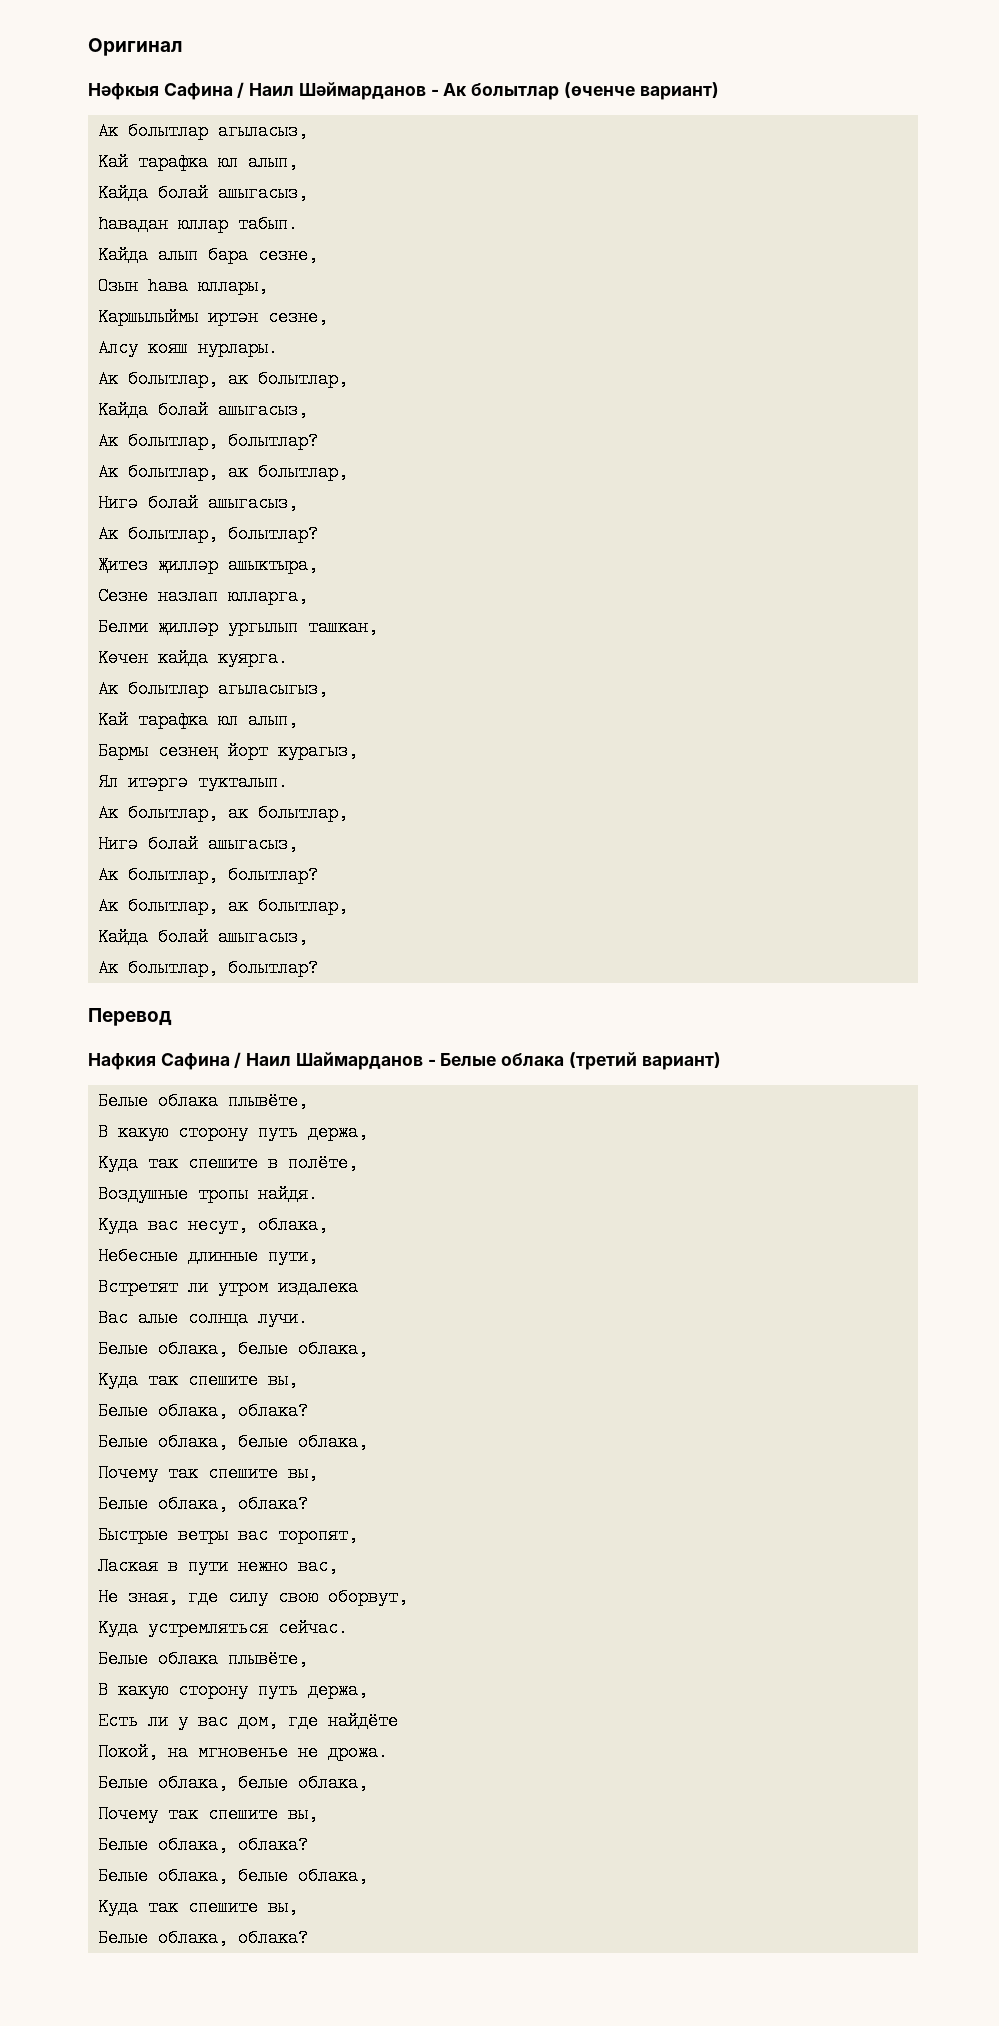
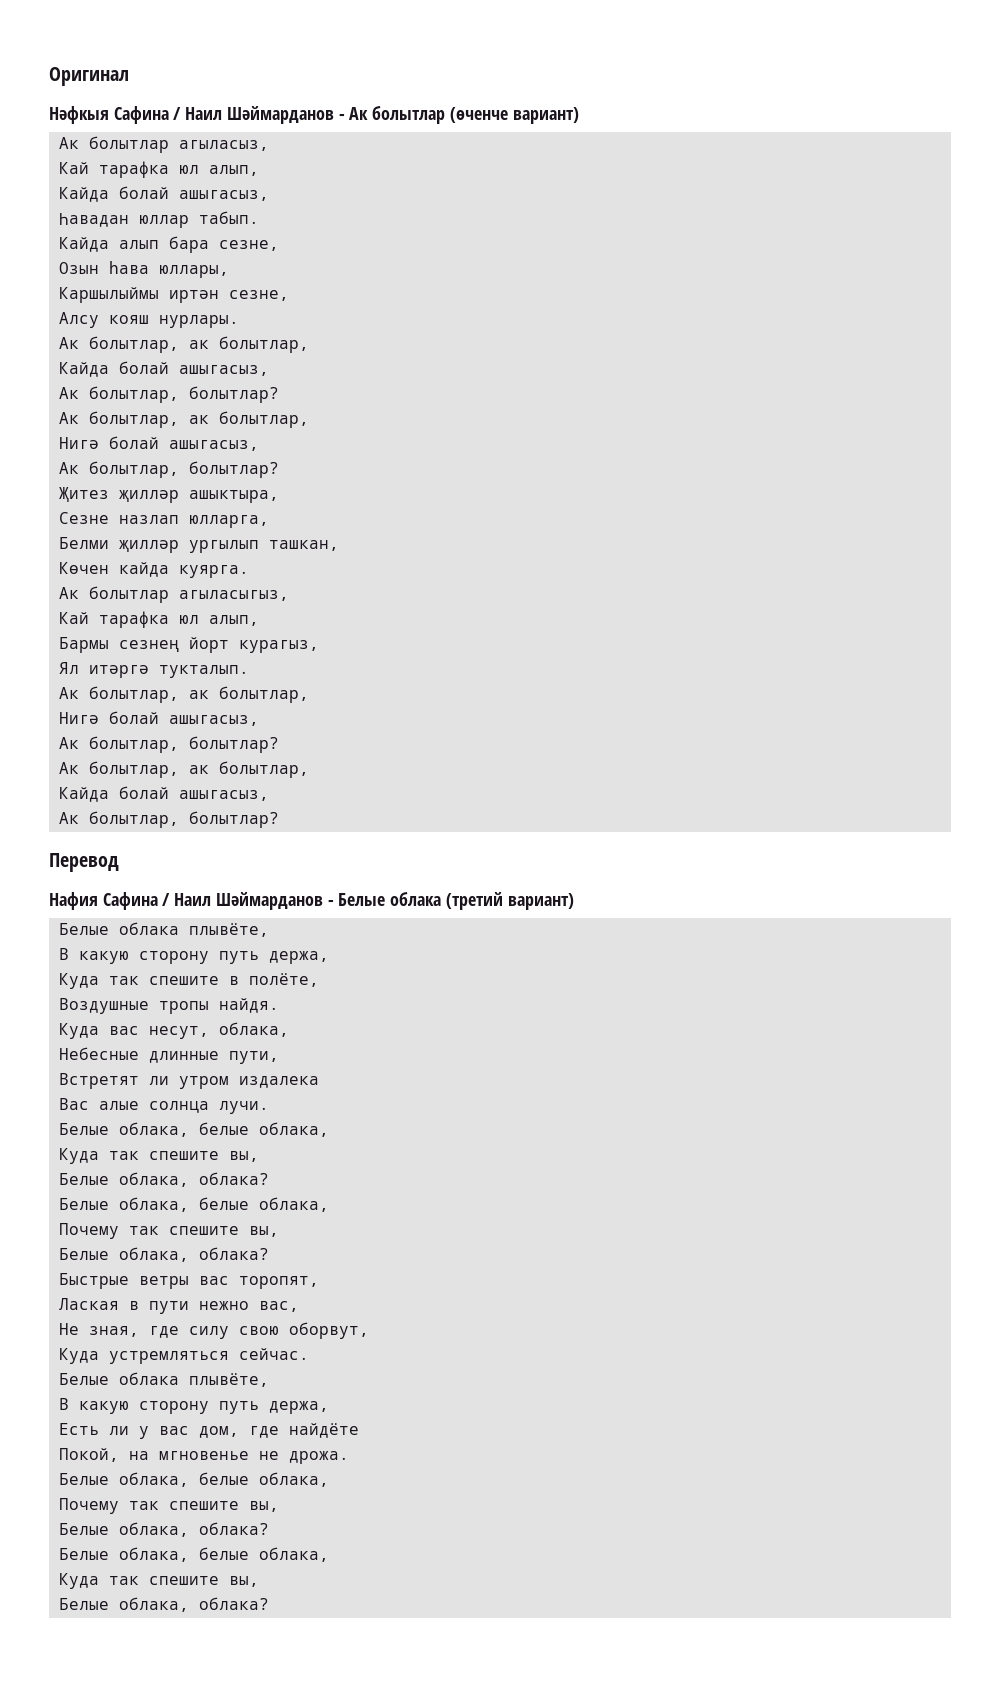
[88,1052,423,1070] Нафкия Сафина / Наил Шаймарданов -> [49,892,323,910] Нафия Сафина / Наил Шәймарданов

